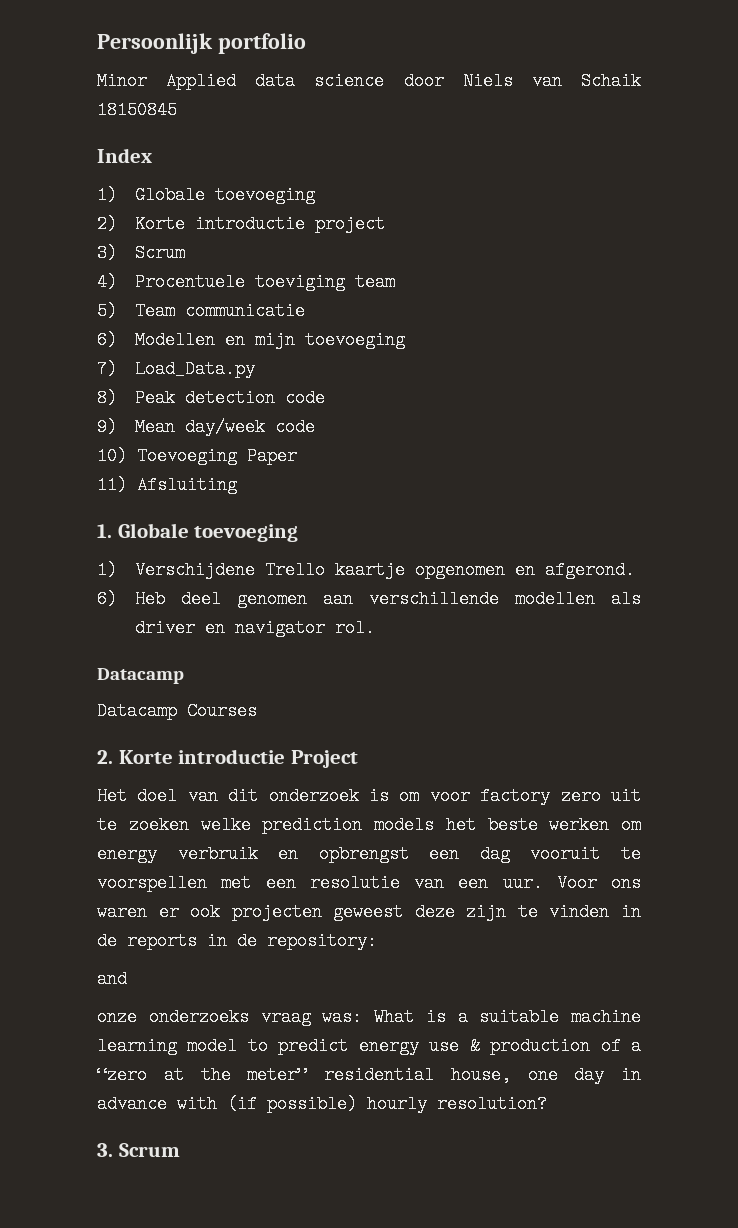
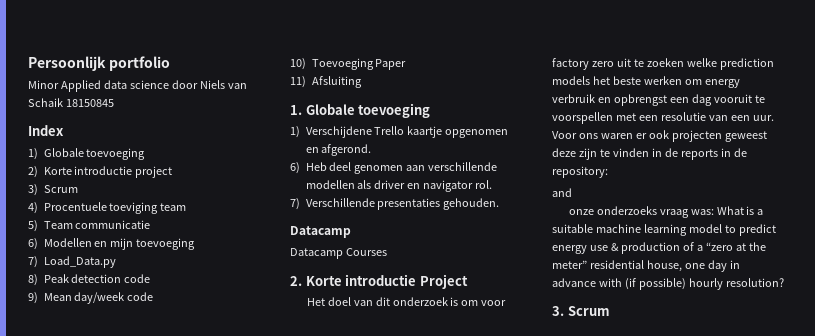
(375, 628) none -> [290,198,500,210] // 7) Verschillende presentaties gehouden.

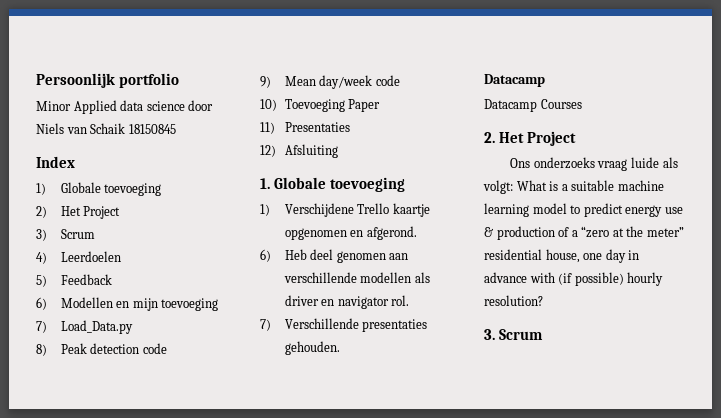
[43,166,173,178] Korte introductie project -> [60,206,121,219] Het Project
[43,202,187,214] Procentuele toeviging team -> [60,251,121,262] Leerdoelen
[43,220,151,229] Team communicatie -> [60,274,112,285] Feedback
(306, 82) none -> [284,122,350,132] [260,145,276,157] Presentaties // 12)
[305,274,468,289] [306,297,507,306] [552,58,774,70] [552,76,740,88] [552,94,765,106] [552,112,774,124] [552,130,767,142] [552,148,747,160] [552,166,608,178] [552,188,572,197] [568,206,714,218] Korte introductie Project // Het doel van dit onderzoek is om voor factory zero uit te zoeken welke prediction models het beste werken om energy verbruik en opbrengst een dag vooruit te voorspellen met een resolutie van een uur. Voor ons waren er ook projecten geweest deze zijn te vinden in de reports in de repository: // and // onze onderzoeks vraag was: -> [498,131,576,146] [510,157,678,171] [483,180,513,194] Het Project // Ons onderzoeks vraag luide als volgt:

